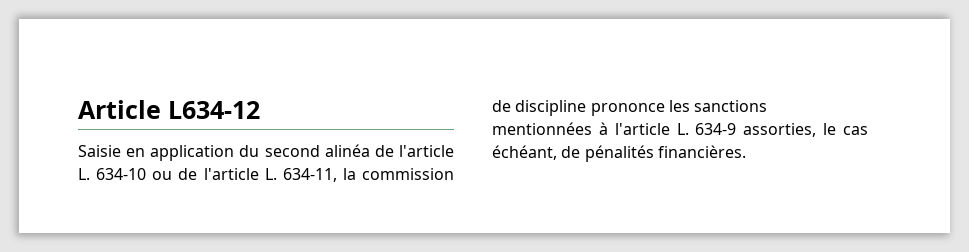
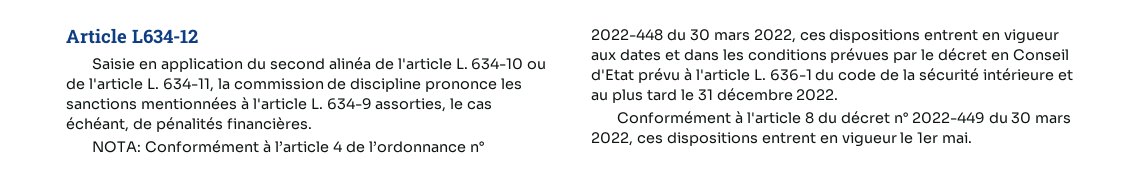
(746, 151) none -> [92,140,484,153] [591,29,1060,44] [591,48,1070,63] [591,68,1073,83] [591,88,839,103] [617,111,1072,124] [591,132,973,147] // NOTA: Conformément à l’article 4 de l’ordonnance n° 2022-448 du 30 mars 2022, ces dispositions entrent en vigueur aux dates et dans les conditions prévues par le décret en Conseil d'Etat prévu à l'article L. 636-1 du code de la sécurité intérieure et au plus tard le 31 décembre 2022. // Conformément à l'article 8 du décret n° 2022-449 du 30 mars 2022, ces dispositions entrent en vigueur le 1er mai.

